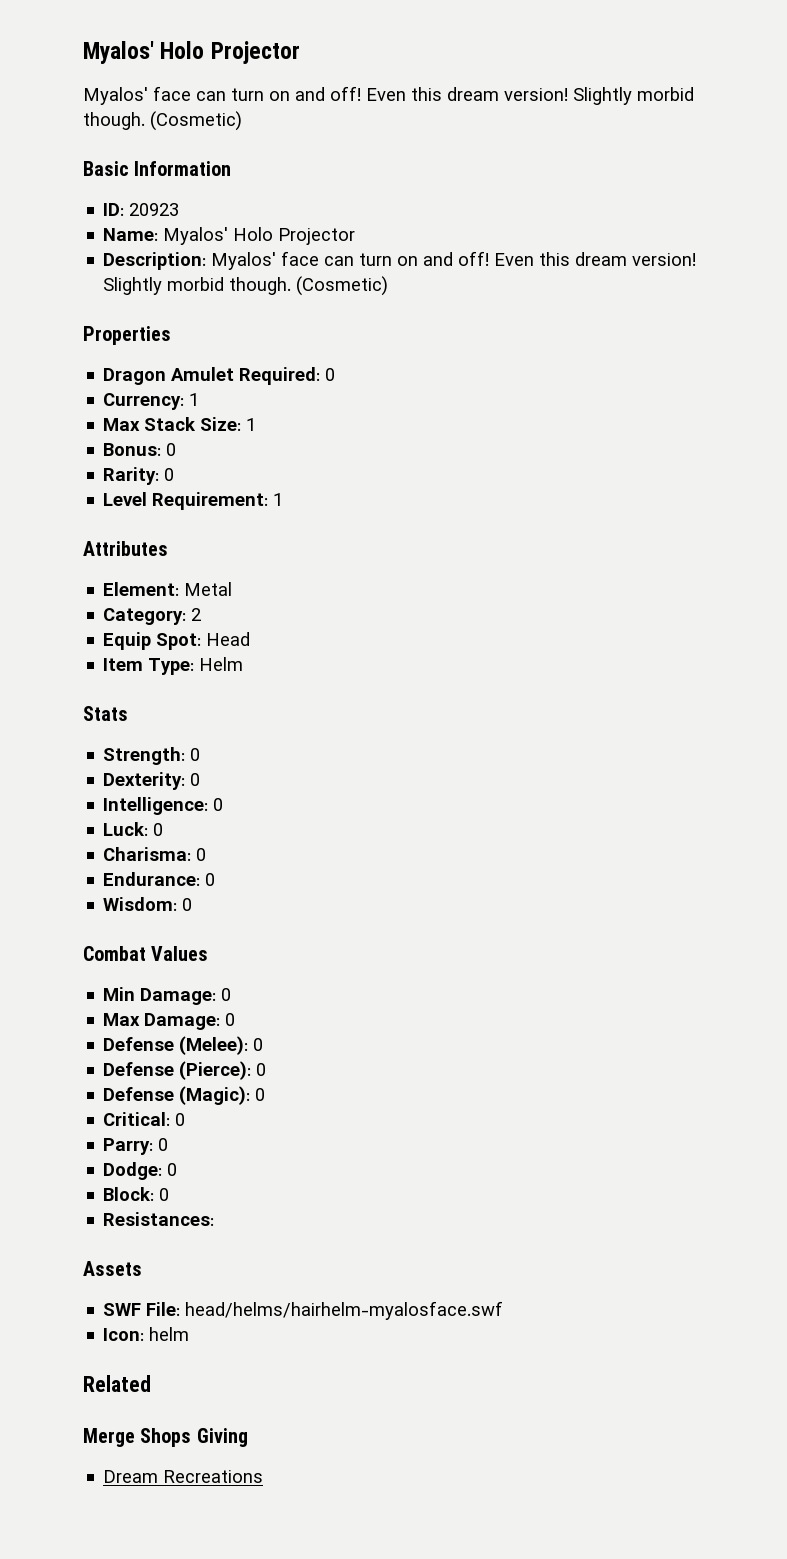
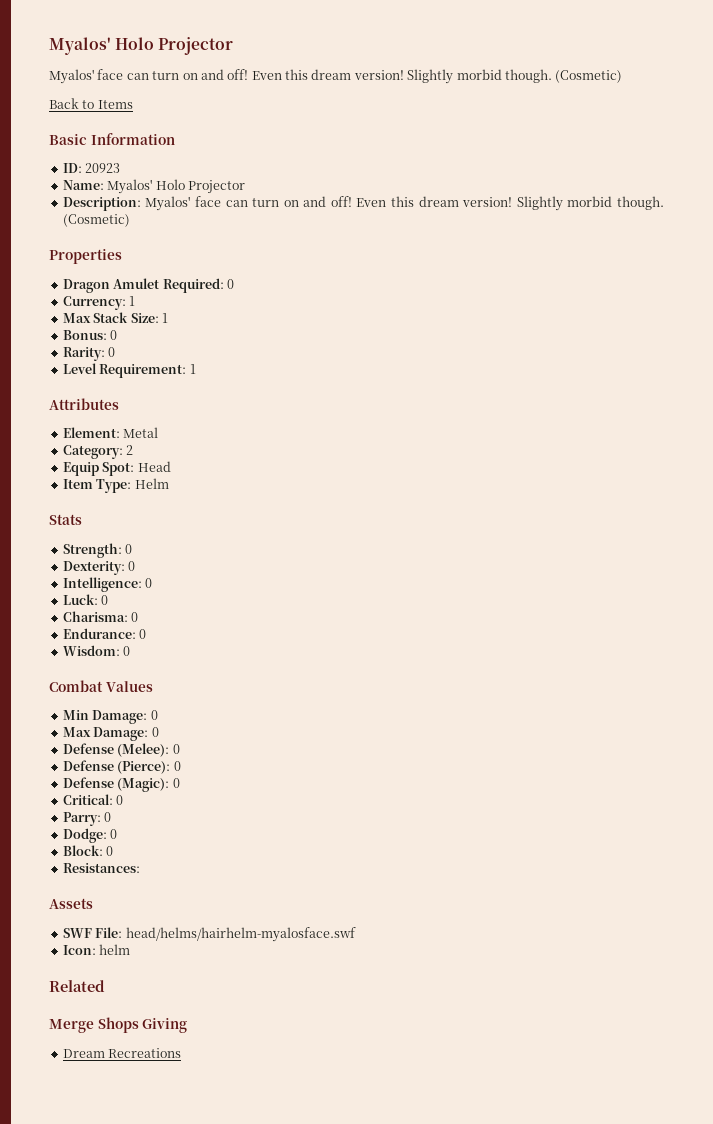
(242, 121) none -> [49,98,133,109] // Back to Items

